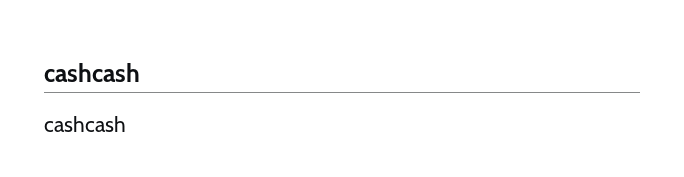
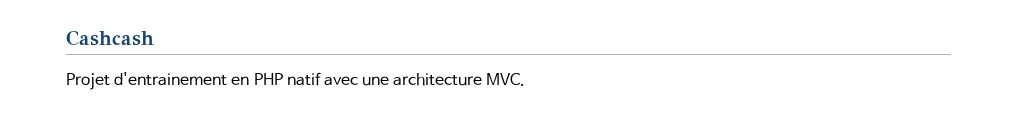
[44,63,140,82] [44,116,126,132] cashcash // cashcash -> [66,30,154,46] [66,72,526,90] Cashcash // Projet d'entrainement en PHP natif avec une architecture MVC.

